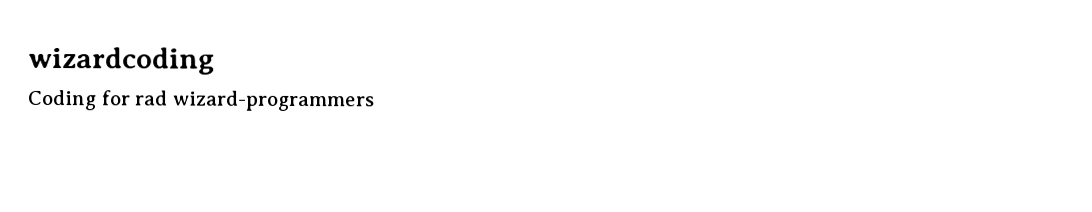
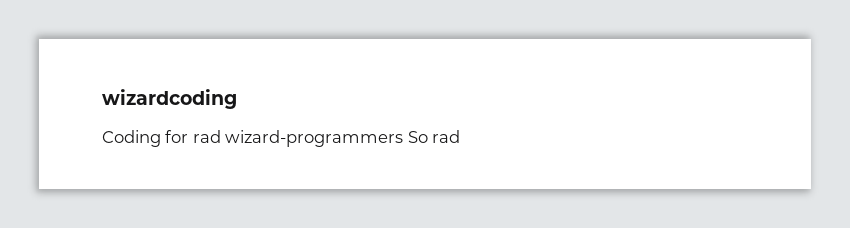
(375, 101) none -> [407,130,461,143] So rad

